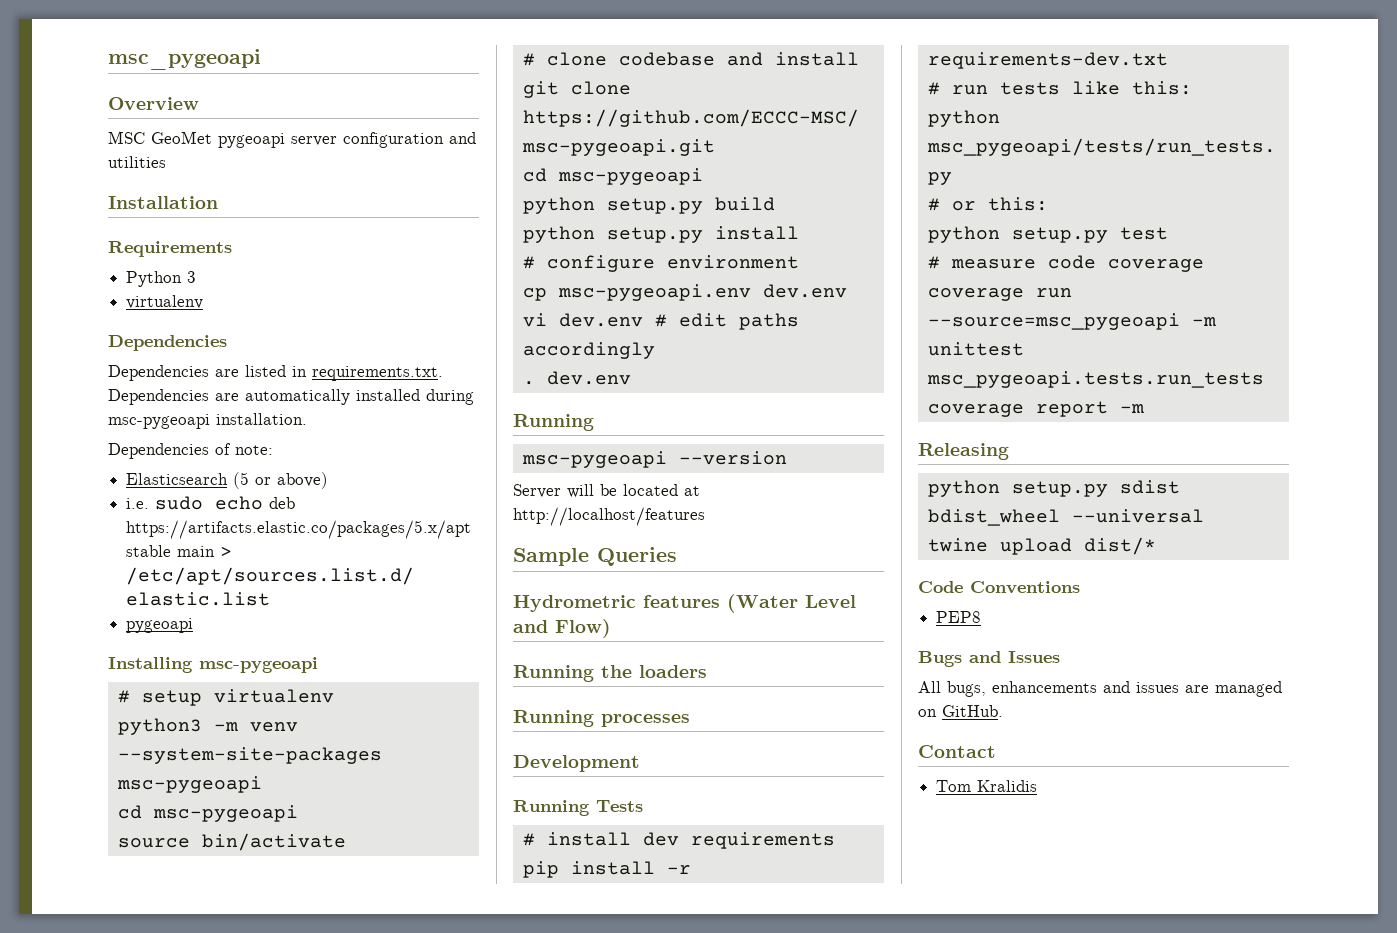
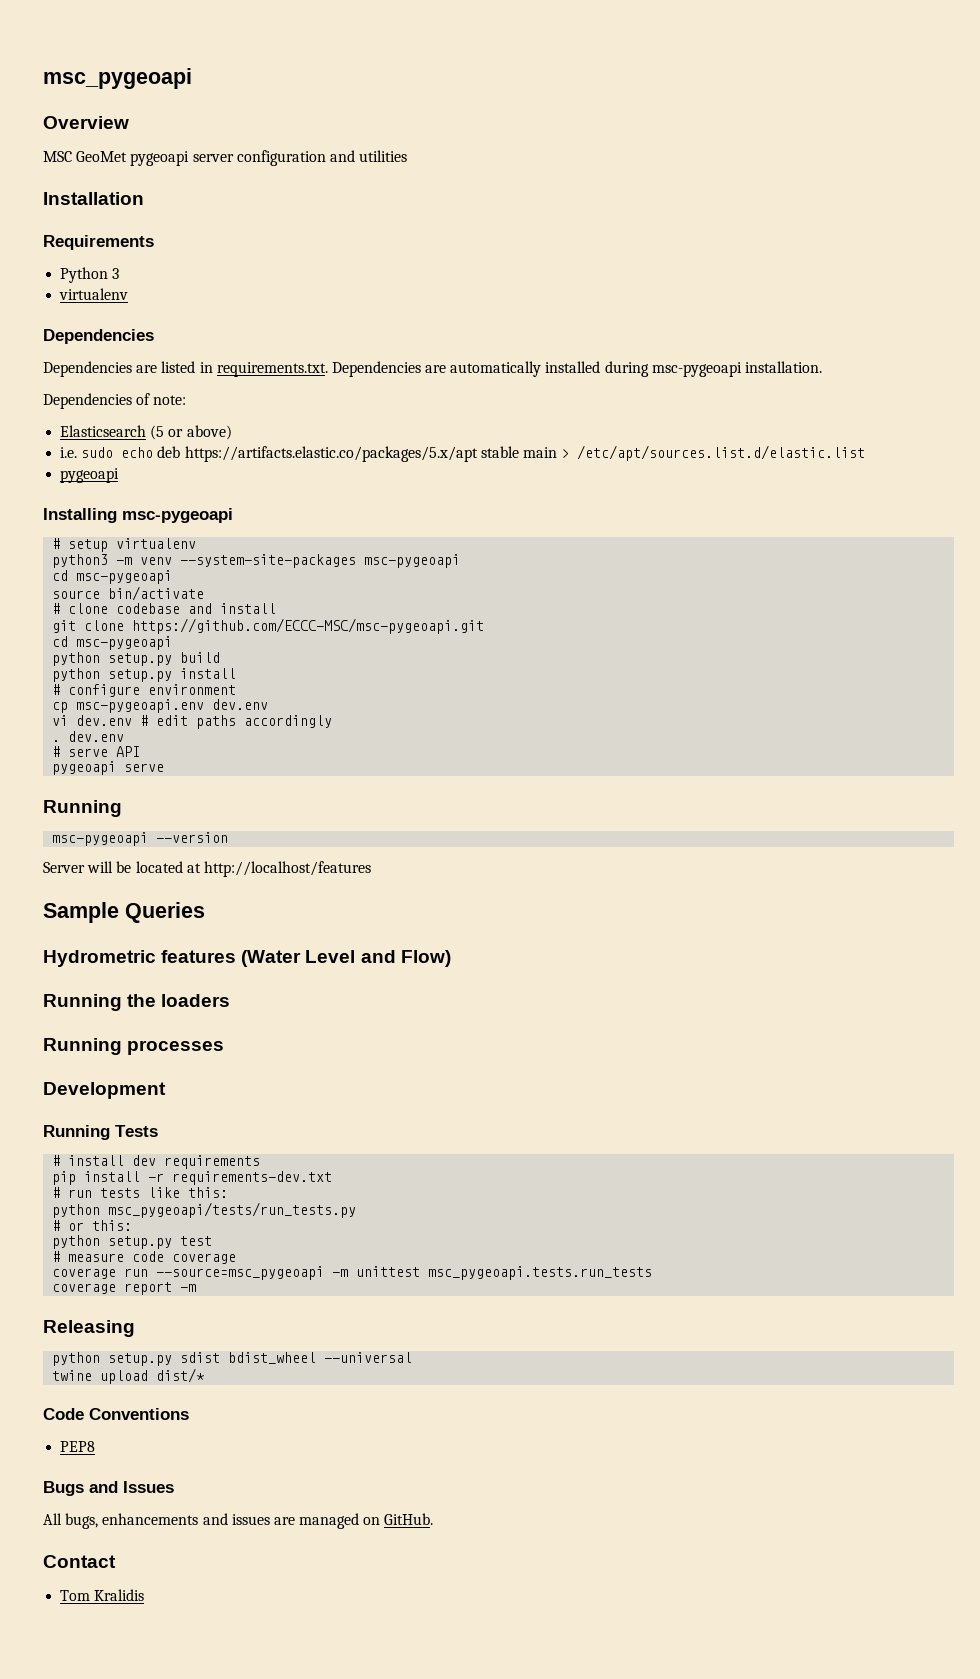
(631, 378) none -> [52,746,141,757] [52,761,165,775] // # serve API // pygeoapi serve

